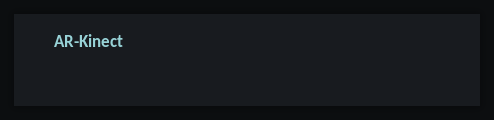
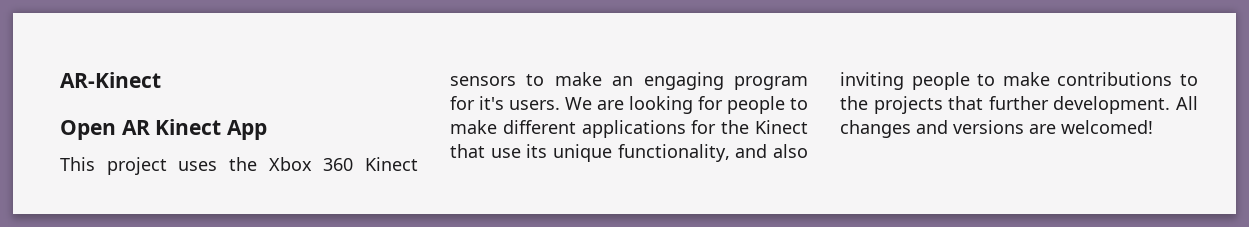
(123, 40) none -> [60,119,268,140] [60,157,418,175] [450,72,808,90] [450,96,808,114] [450,120,808,138] [450,144,808,162] [840,72,1198,90] [840,96,1198,114] [840,120,1153,138] // Open AR Kinect App // This project uses the Xbox 360 Kinect sensors to make an engaging program for it's users. We are looking for people to make different applications for the Kinect that use its unique functionality, and also inviting people to make contributions to the projects that further development. All changes and versions are welcomed!

